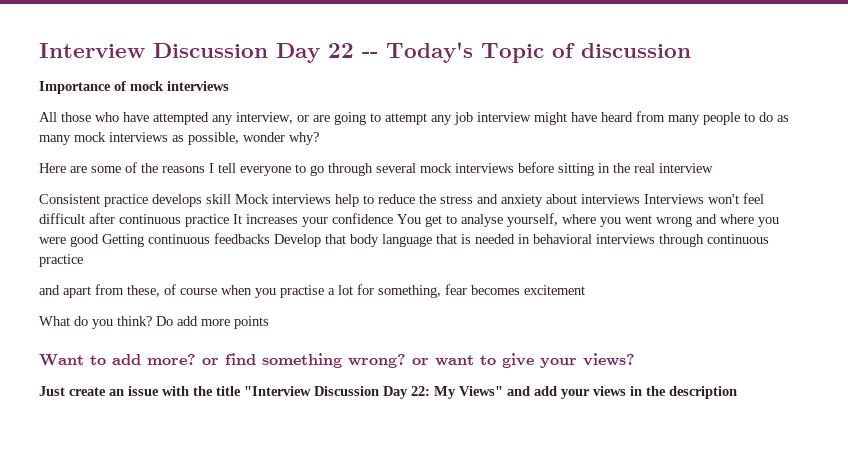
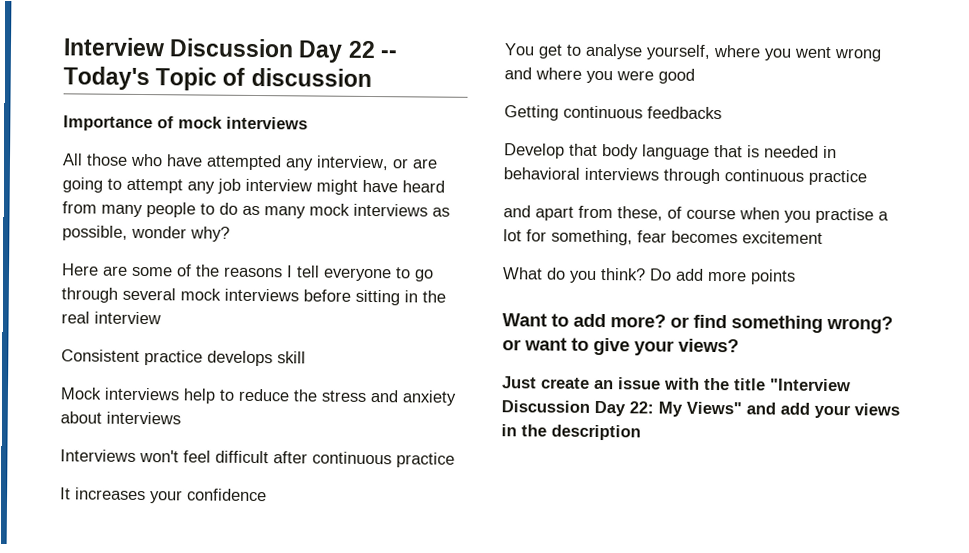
(231, 199) none -> (306, 357) //
(640, 199) none -> (181, 418) //
(229, 220) none -> (455, 460) //
(393, 218) none -> (267, 495) //
(99, 240) none -> (695, 76) //
(270, 238) none -> (722, 113) //

